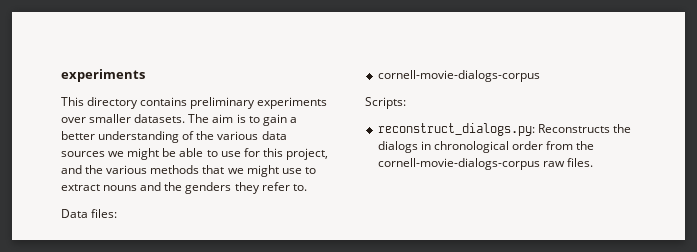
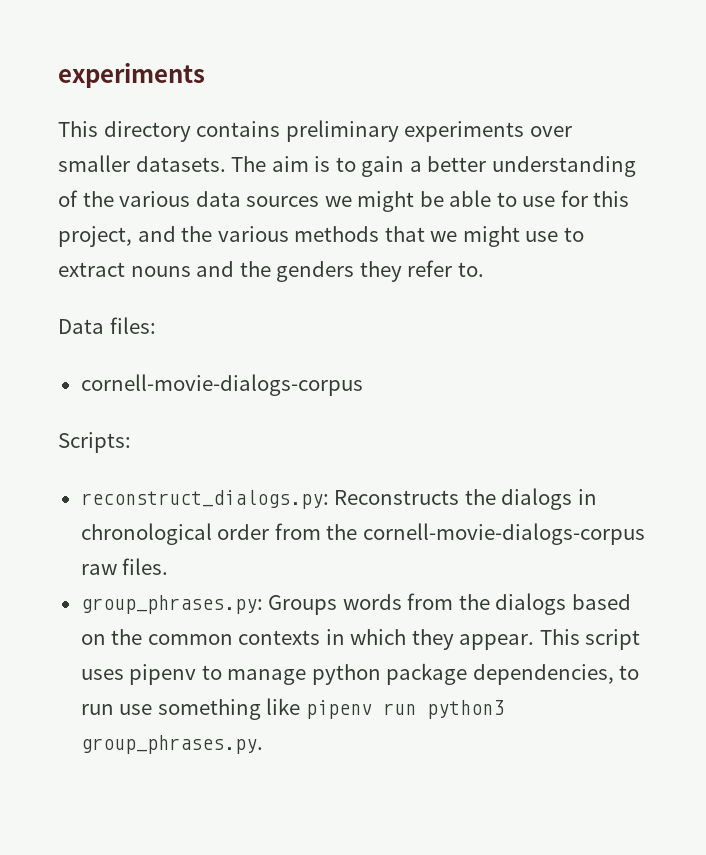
(593, 162) none -> [80,593,631,615] [80,629,641,650] [80,663,640,685] [80,698,504,720] [80,735,263,754] // group_phrases.py: Groups words from the dialogs based on the common contexts in which they appear. This script uses pipenv to manage python package dependencies, to run use something like pipenv run python3 group_phrases.py.

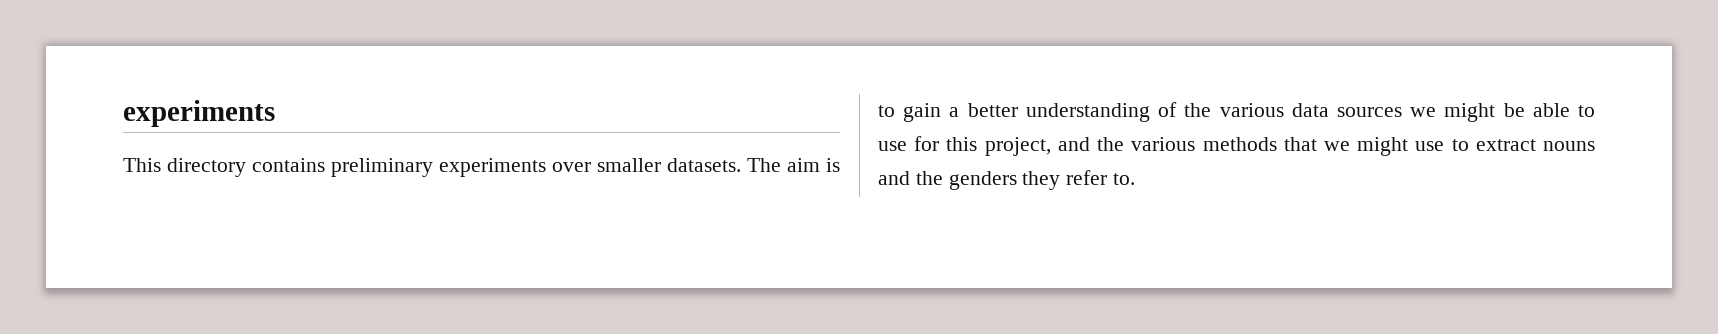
[58,317,156,334] [80,374,363,396] [58,432,131,453] [80,488,597,510] [80,523,645,545] [80,558,169,575] [80,593,631,615] [80,629,641,650] [80,663,640,685] [80,698,504,720] [80,735,263,754] // Data files: // cornell-movie-dialogs-corpus // Scripts: // reconstruct_dialogs.py: Reconstructs the dialogs in chronological order from the cornell-movie-dialogs-corpus raw files. // group_phrases.py: Groups words from the dialogs based on the common contexts in which they appear. This script uses pipenv to manage python package dependencies, to run use something like pipenv run python3 group_phrases.py. -> (1136, 179) none

